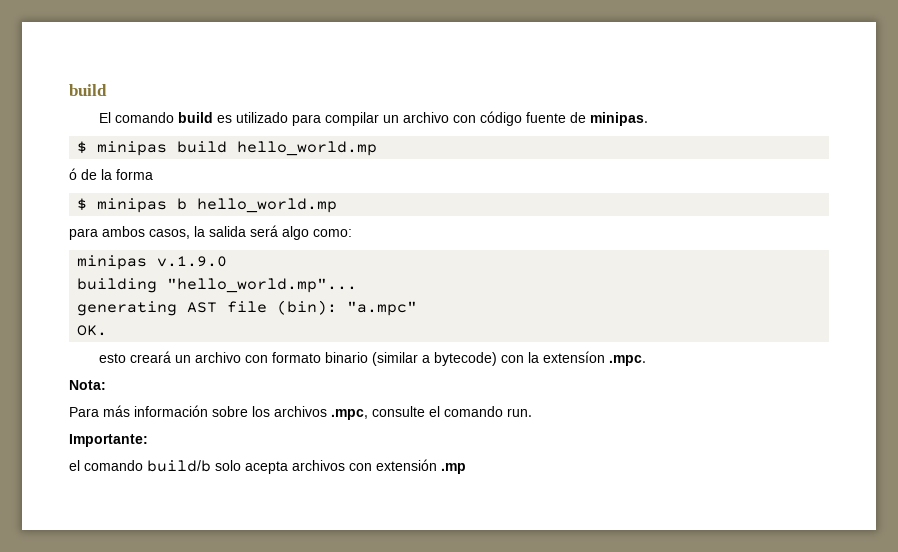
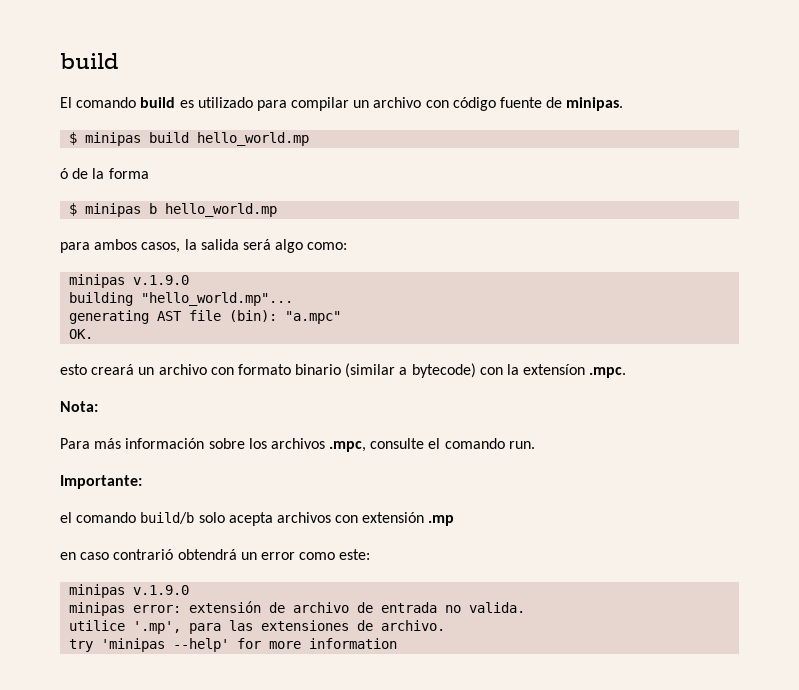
(466, 468) none -> [60,549,371,560] [69,584,190,598] [69,601,526,616] [69,620,446,634] [69,638,398,652] // en caso contrarió obtendrá un error como este: // minipas v.1.9.0 // minipas error: extensión de archivo de entrada no valida. // utilice '.mp', para las extensiones de archivo. // try 'minipas --help' for more information

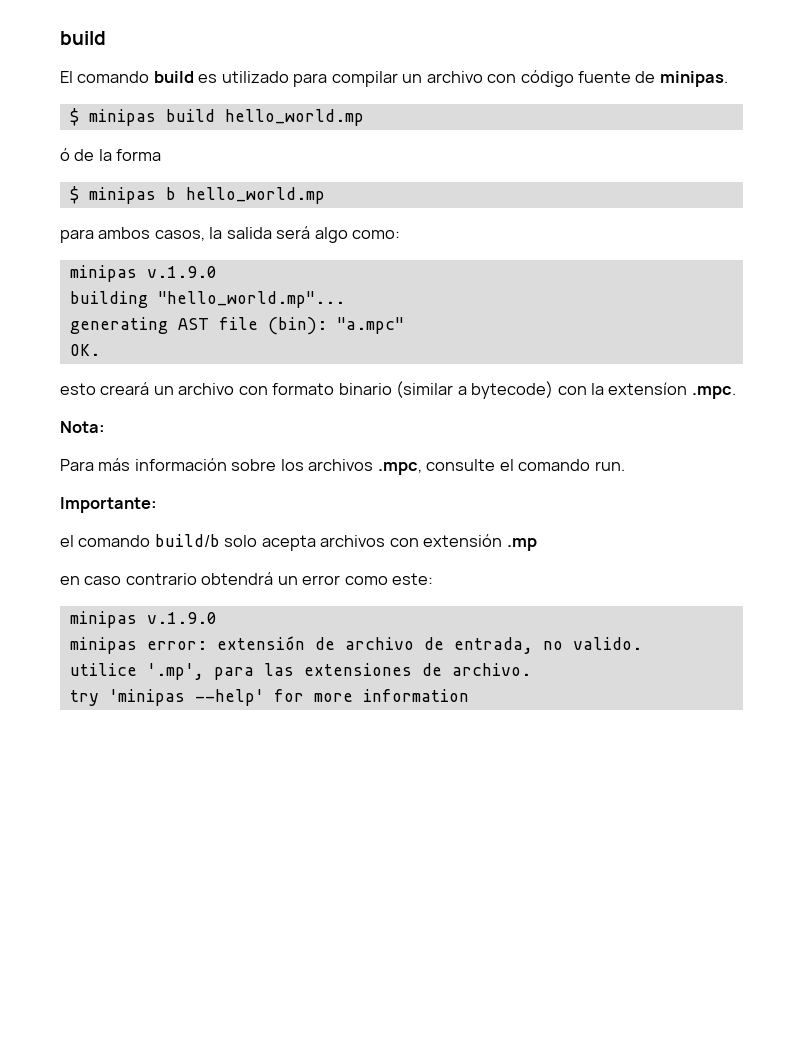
[113,549,174,560] contrarió -> [125,573,197,585] contrario
[381,602,526,613] entrada no valida. -> [453,637,642,654] entrada, no valido.

